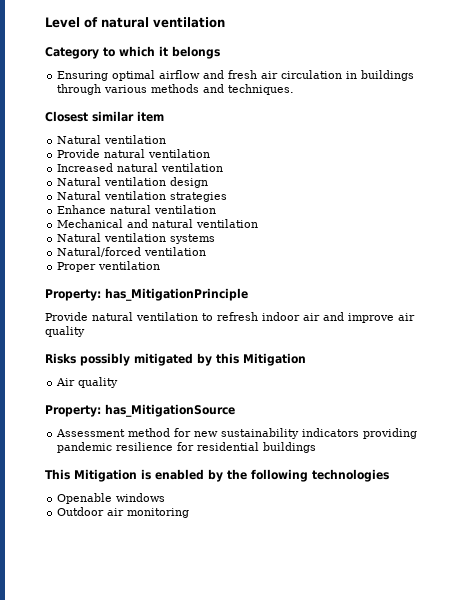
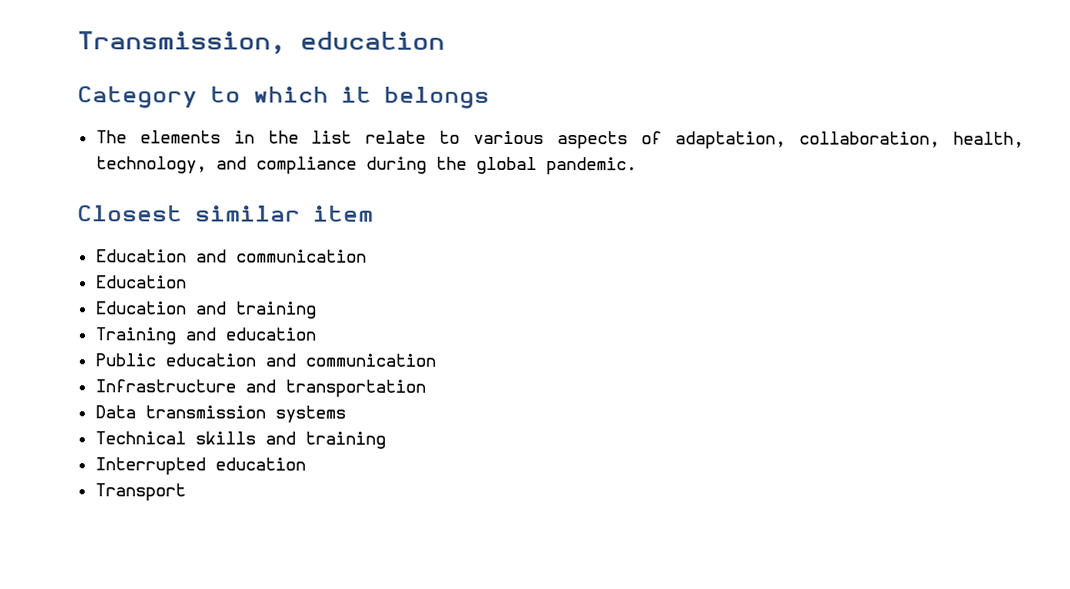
[45,17,225,28] Level of natural ventilation -> [77,31,445,55] Transmission, education
[57,70,415,81] [57,84,295,95] [45,111,164,122] [57,135,167,144] [57,149,211,158] [57,163,224,172] [57,177,209,188] [57,191,228,202] [57,205,217,214] [57,219,259,228] [57,233,216,244] [57,247,207,257] [57,261,161,272] [45,288,248,301] [45,312,415,323] [45,326,85,337] [45,353,306,366] [56,377,119,388] [45,404,235,417] [56,428,418,439] [57,442,317,453] [45,469,389,482] [57,493,166,504] [57,507,190,518] Ensuring optimal airflow and fresh air circulation in buildings through various methods and techniques. // Closest similar item // Natural ventilation // Provide natural ventilation // Increased natural ventilation // Natural ventilation design // Natural ventilation strategies // Enhance natural ventilation // Mechanical and natural ventilation // Natural ventilation systems // Natural/forced ventilation // Proper ventilation // Property: has_MitigationPrinciple // Provide natural ventilation to refresh indoor air and improve air quality // Risks possibly mitigated by this Mitigation // Air quality // Property: has_MitigationSource // Assessment method for new sustainability indicators providing pandemic resilience for residential buildings // This Mitigation is enabled by the following technologies // Openable windows // Outdoor air monitoring -> [95,130,1024,150] [95,156,637,176] [77,205,374,222] [95,249,367,263] [95,275,187,289] [94,301,316,319] [94,327,316,345] [94,353,436,367] [94,379,426,398] [94,405,346,423] [94,431,386,449] [94,457,306,476] [94,483,186,502] The elements in the list relate to various aspects of adaptation, collaboration, health, technology, and compliance during the global pandemic. // Closest similar item // Education and communication // Education // Education and training // Training and education // Public education and communication // Infrastructure and transportation // Data transmission systems // Technical skills and training // Interrupted education // Transport

